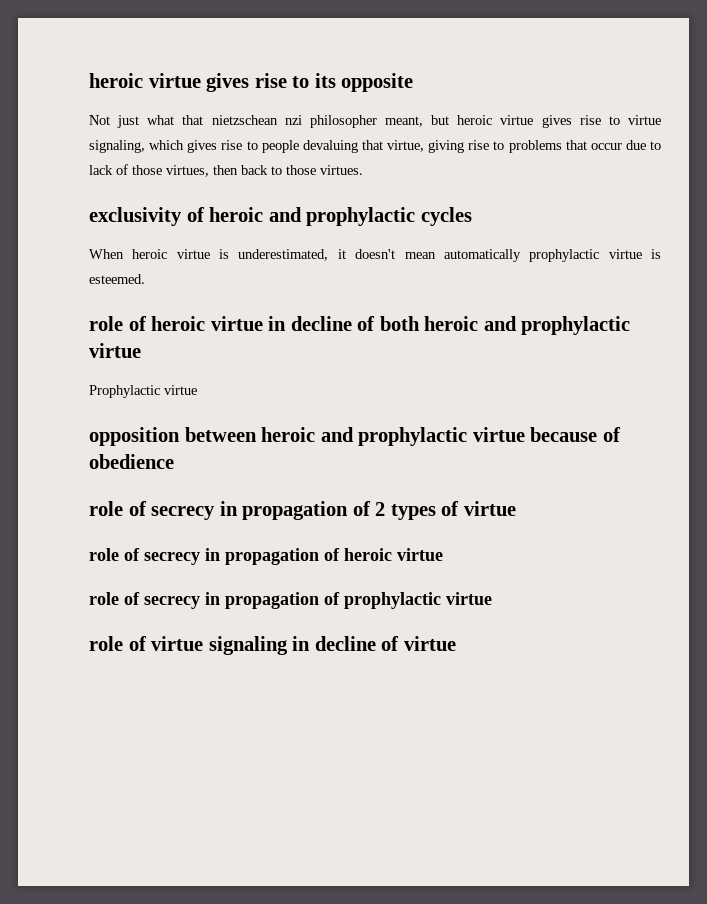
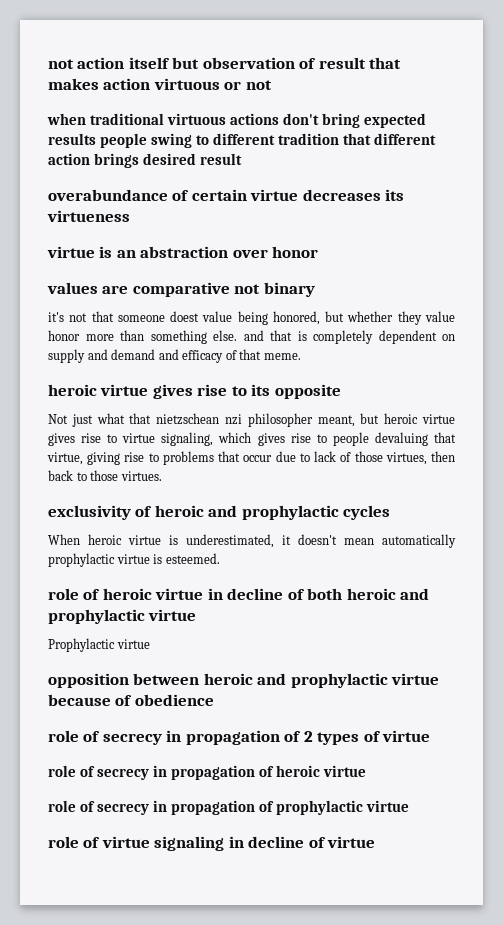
(89, 80) none -> [48,57,402,69] [48,78,272,90] [47,113,427,128] [48,133,437,148] [48,153,243,168] [48,189,405,201] [47,210,130,222] [47,246,319,258] [47,282,315,297] [48,311,455,325] [48,330,455,344] [48,349,301,363] not action itself but observation of result that makes action virtuous or not // when traditional virtuous actions don't bring expected results people swing to different tradition that different action brings desired result // overabundance of certain virtue decreases its virtueness // virtue is an abstraction over honor // values are comparative not binary // it's not that someone doest value being honored, but whether they value honor more than something else. and that is completely dependent on supply and demand and efficacy of that meme. //

